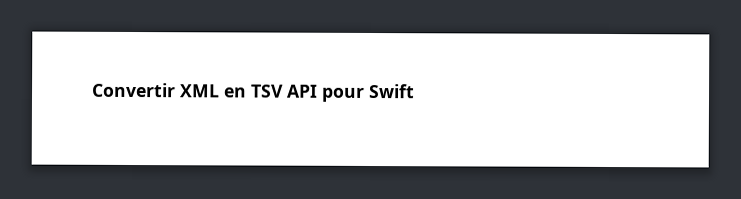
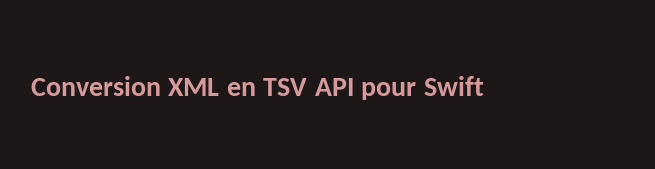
[92,82,176,98] Convertir -> [31,76,161,96] Conversion

